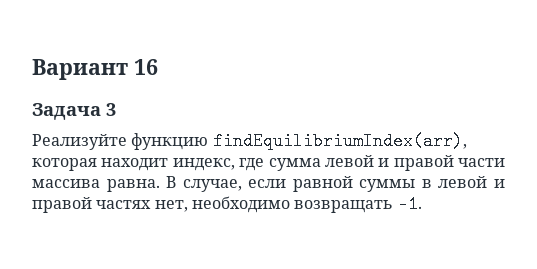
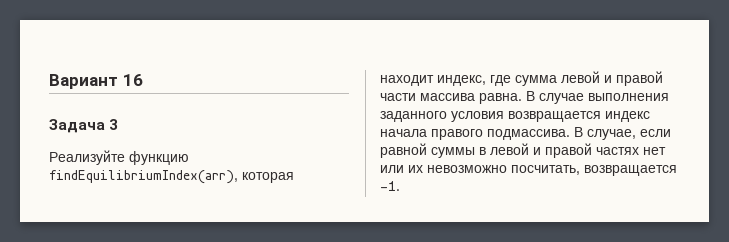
(177, 182) none -> [539,93,669,104] [380,111,650,122] [380,127,583,140] случае выполнения заданного условия возвращается индекс начала правого подмассива. В
[154,196,394,213] нет, необходимо возвращать -> [643,147,666,155] [380,165,677,176] нет или их невозможно посчитать, возвращается

